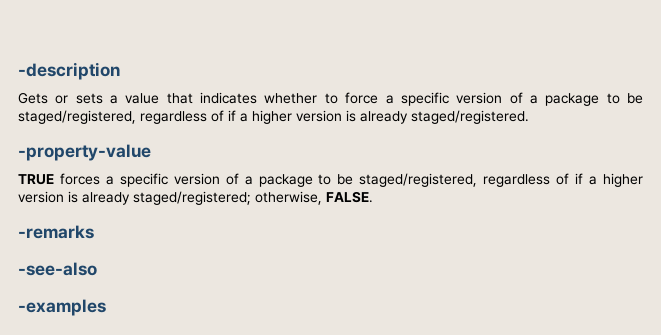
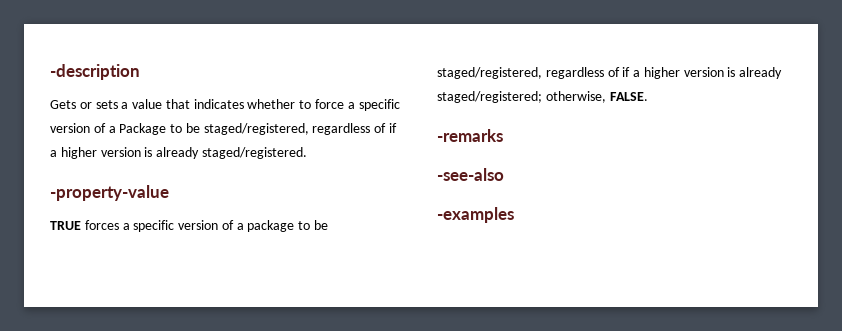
[545,93,600,106] package -> [119,123,167,135] Package

